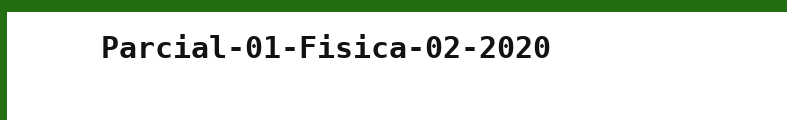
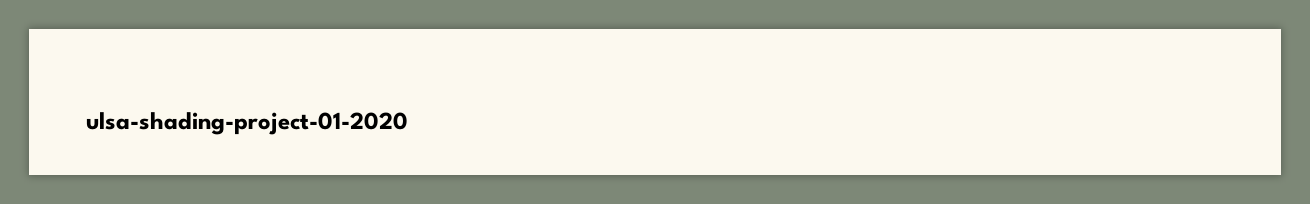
[101,34,551,58] Parcial-01-Fisica-02-2020 -> [86,112,408,135] ulsa-shading-project-01-2020

